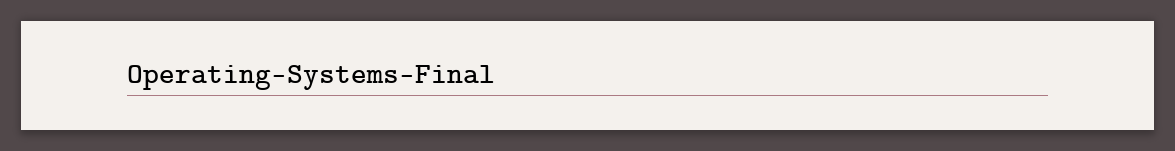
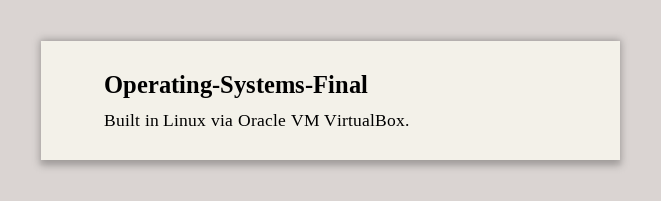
(495, 77) none -> [104,114,410,126] // Built in Linux via Oracle VM VirtualBox.

